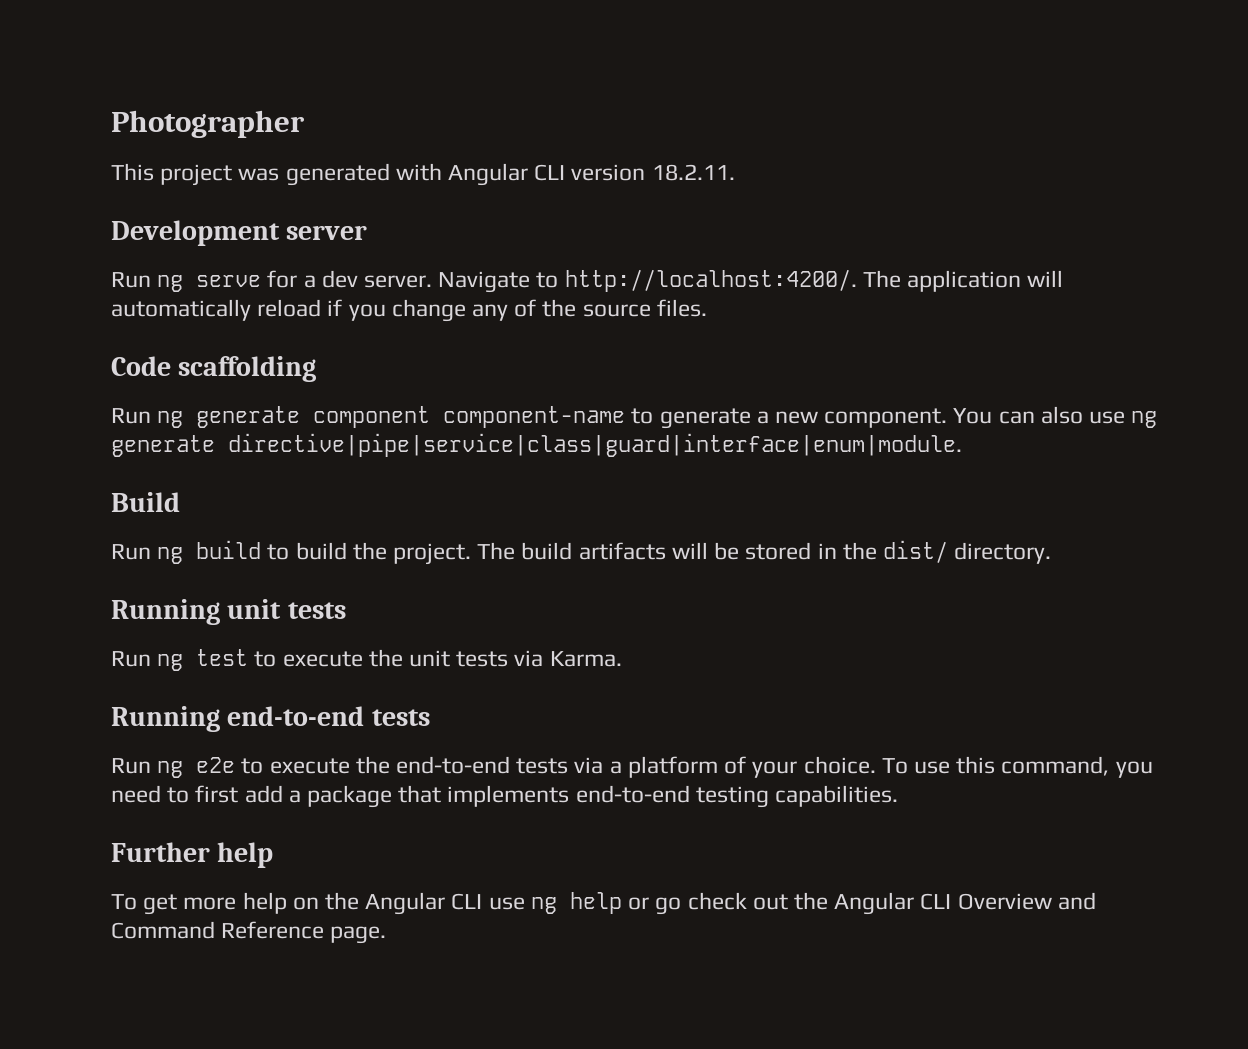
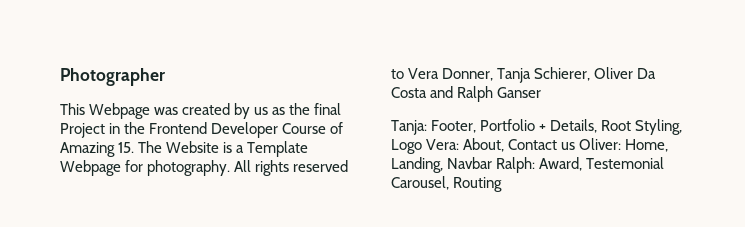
[160,163,735,186] [111,220,368,246] [111,269,1064,293] [111,299,707,322] [111,356,317,382] [111,406,1158,429] [111,433,962,457] [111,492,180,512] [111,540,1052,565] [111,599,346,625] [111,649,622,671] [111,706,430,732] [111,756,1153,778] [111,785,899,808] [111,842,274,868] [111,892,1096,915] [111,921,387,944] project was generated with Angular CLI version 18.2.11. // Development server // Run ng serve for a dev server. Navigate to http://localhost:4200/. The application will automatically reload if you change any of the source files. // Code scaffolding // Run ng generate component component-name to generate a new component. You can also use ng generate directive|pipe|service|class|guard|interface|enum|module. // Build // Run ng build to build the project. The build artifacts will be stored in the dist/ directory. // Running unit tests // Run ng test to execute the unit tests via Karma. // Running end-to-end tests // Run ng e2e to execute the end-to-end tests via a platform of your choice. To use this command, you need to first add a package that implements end-to-end testing capabilities. // Further help // To get more help on the Angular CLI use ng help or go check out the Angular CLI Overview and Command Reference page. -> [89,103,342,119] [60,122,344,138] [60,141,309,157] [60,160,349,176] [391,67,657,83] [391,86,542,102] [391,119,683,135] [391,138,669,154] [391,157,665,173] [391,176,503,192] Webpage was created by us as the final Project in the Frontend Developer Course of Amazing 15. The Website is a Template Webpage for photography. All rights reserved to Vera Donner, Tanja Schierer, Oliver Da Costa and Ralph Ganser // Tanja: Footer, Portfolio + Details, Root Styling, Logo Vera: About, Contact us Oliver: Home, Landing, Navbar Ralph: Award, Testemonial Carousel, Routing

